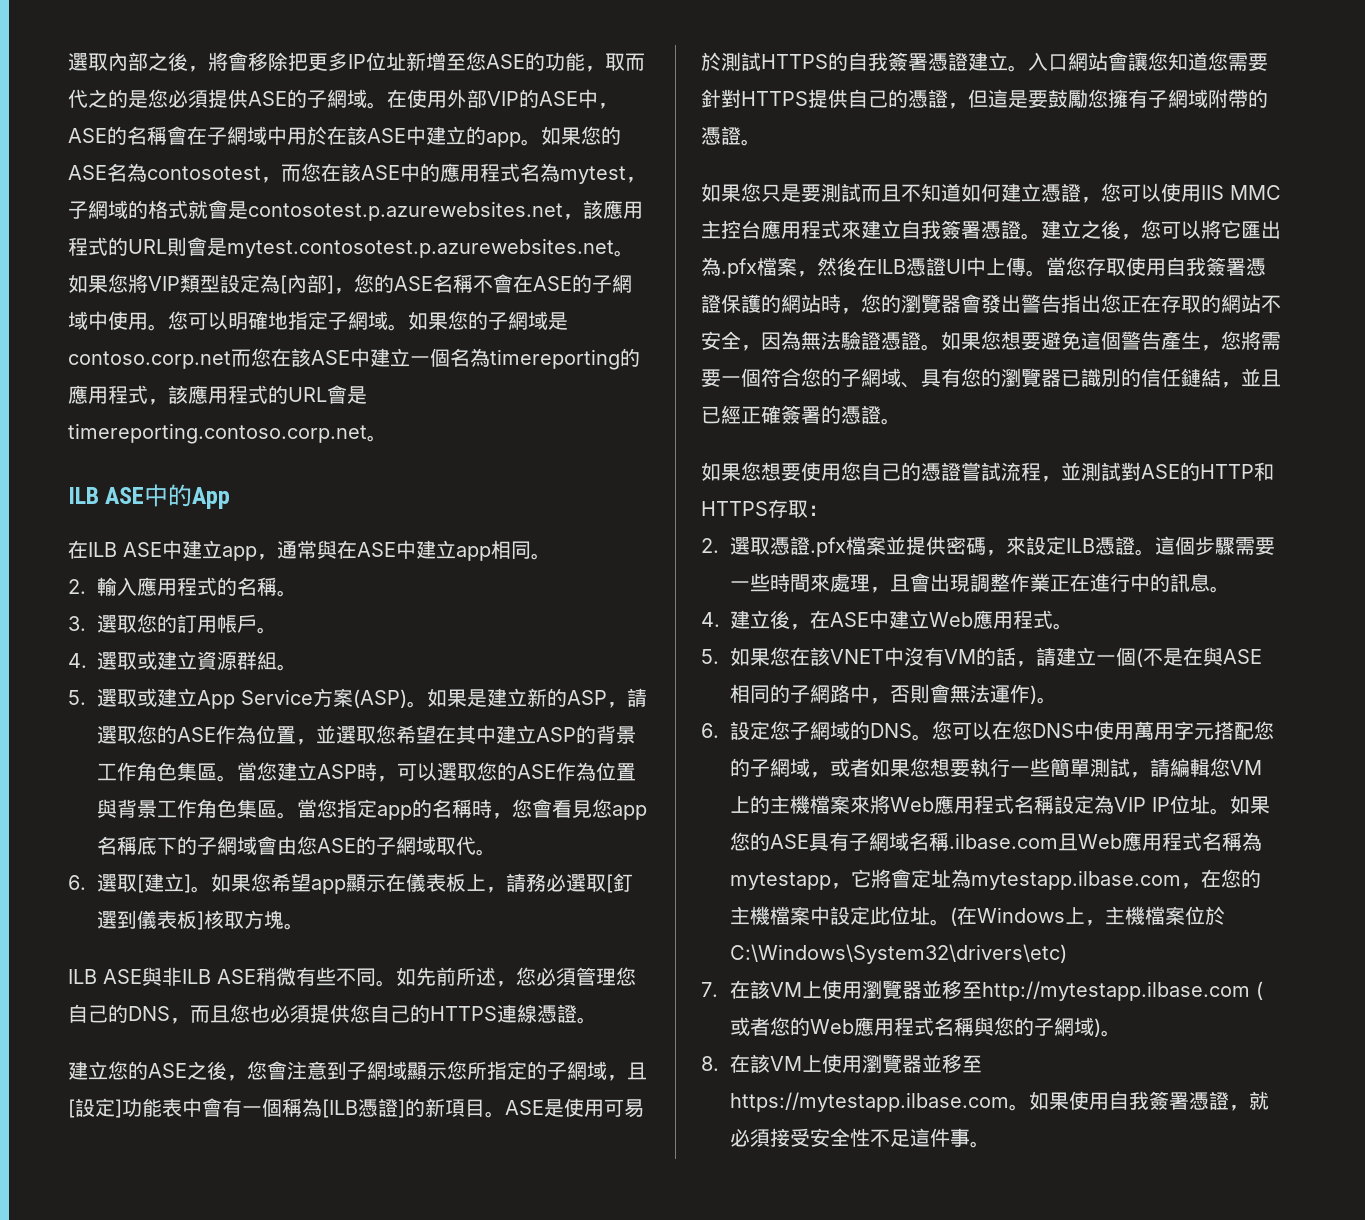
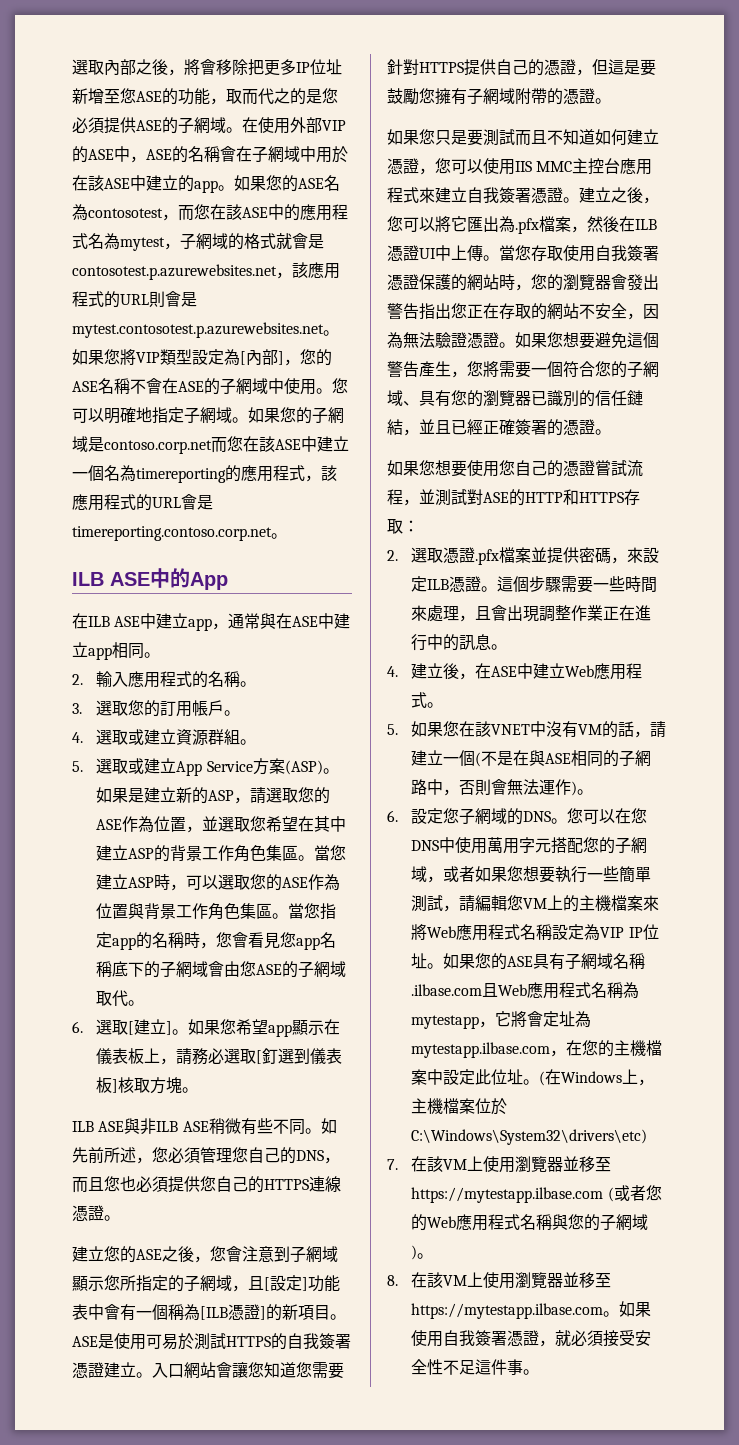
[982,981,1251,1001] http://mytestapp.ilbase.com -> [411,1187,604,1203] https://mytestapp.ilbase.com

